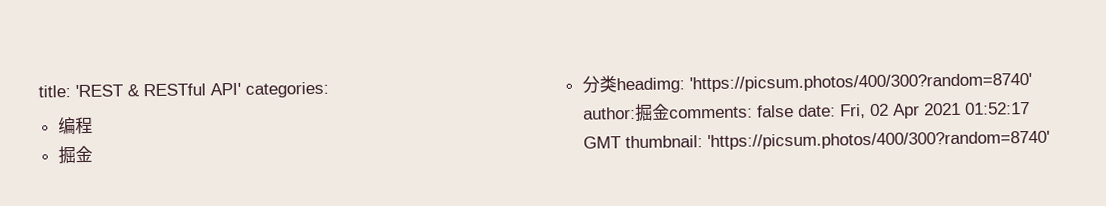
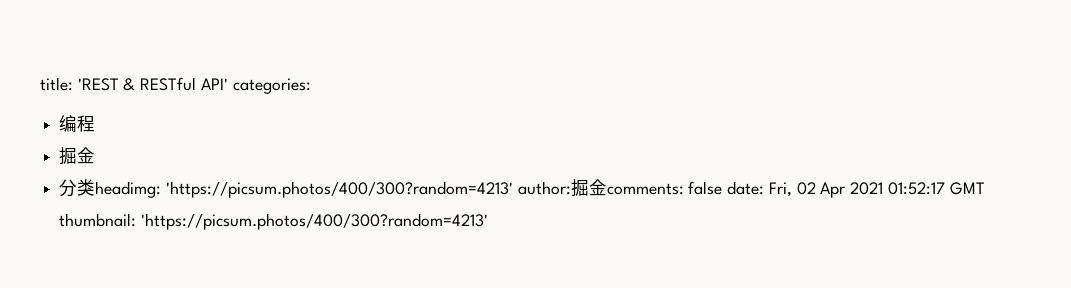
[688,72,1032,93] 'https://picsum.photos/400/300?random=8740' -> [165,181,513,198] 'https://picsum.photos/400/300?random=4213'
[706,130,1050,151] 'https://picsum.photos/400/300?random=8740' -> [140,213,488,230] 'https://picsum.photos/400/300?random=4213'

